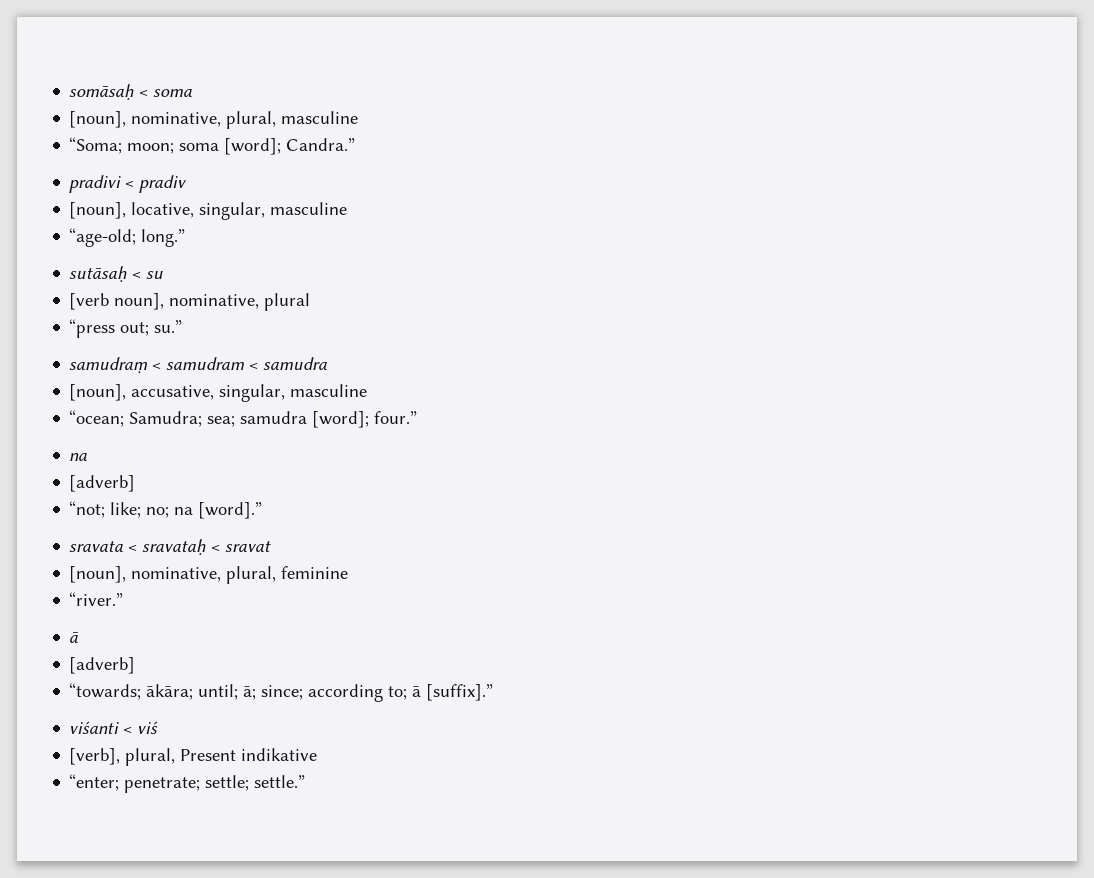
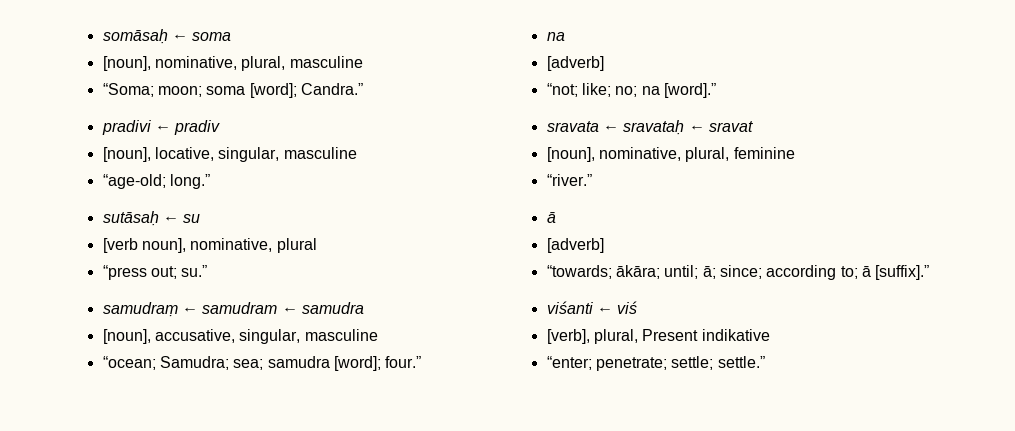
[139,89,149,97] < -> [171,34,188,41] ←
[125,180,135,188] < -> [154,125,171,132] ←
[132,271,142,279] < -> [162,216,179,223] ←
[152,357,259,370] < samudram < -> [181,302,298,314] ← samudram ←
[128,539,221,555] < sravataḥ < -> [602,120,705,135] ← sravataḥ ←
[123,726,133,734] < -> [596,307,613,314] ←

